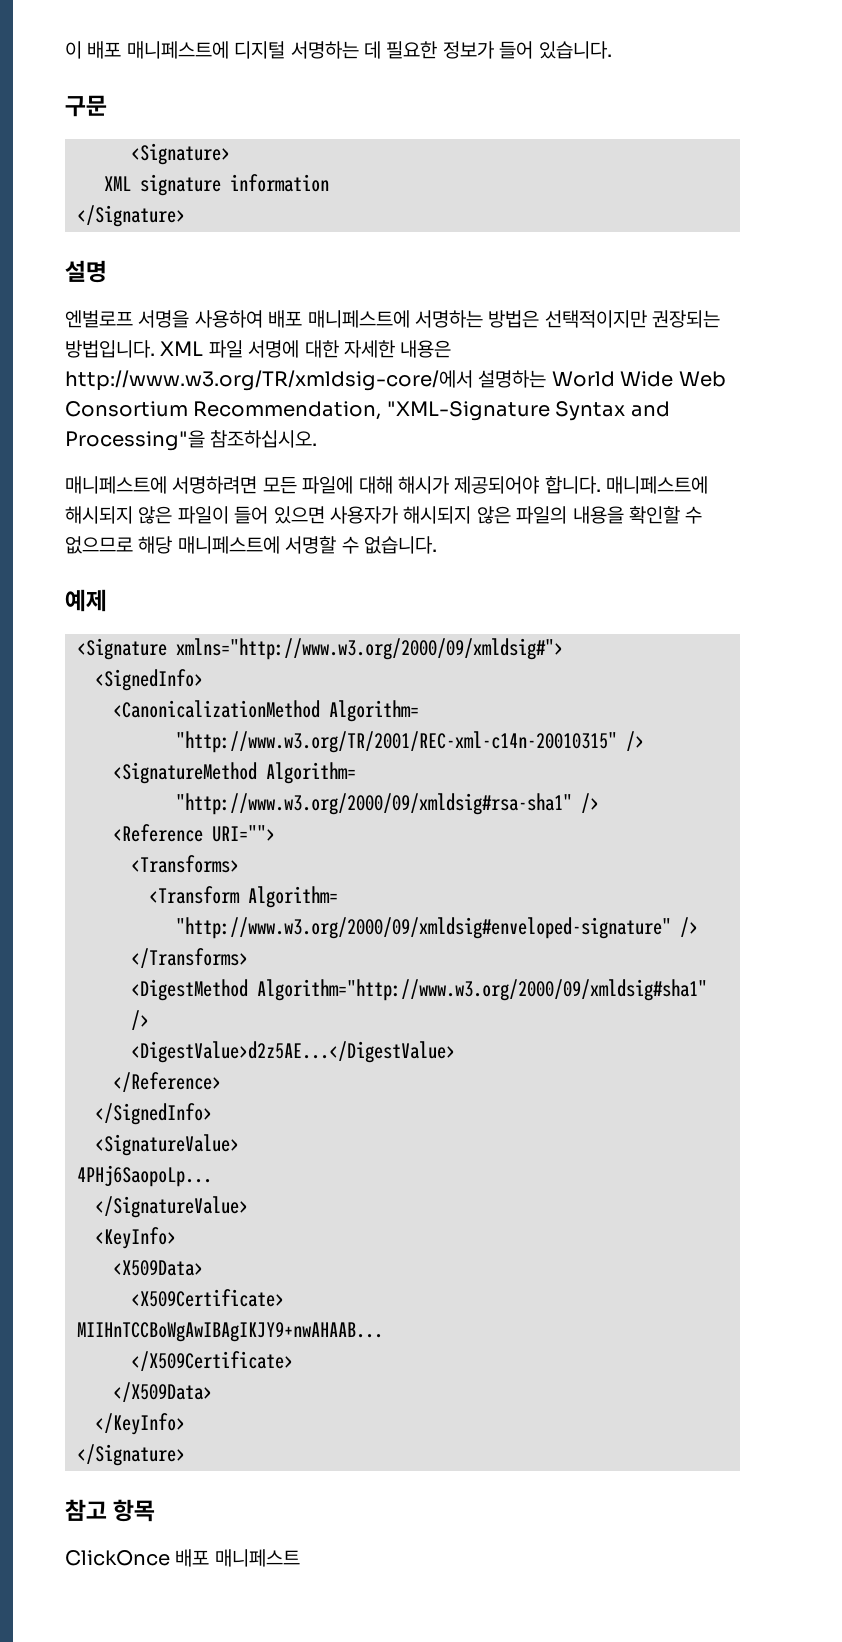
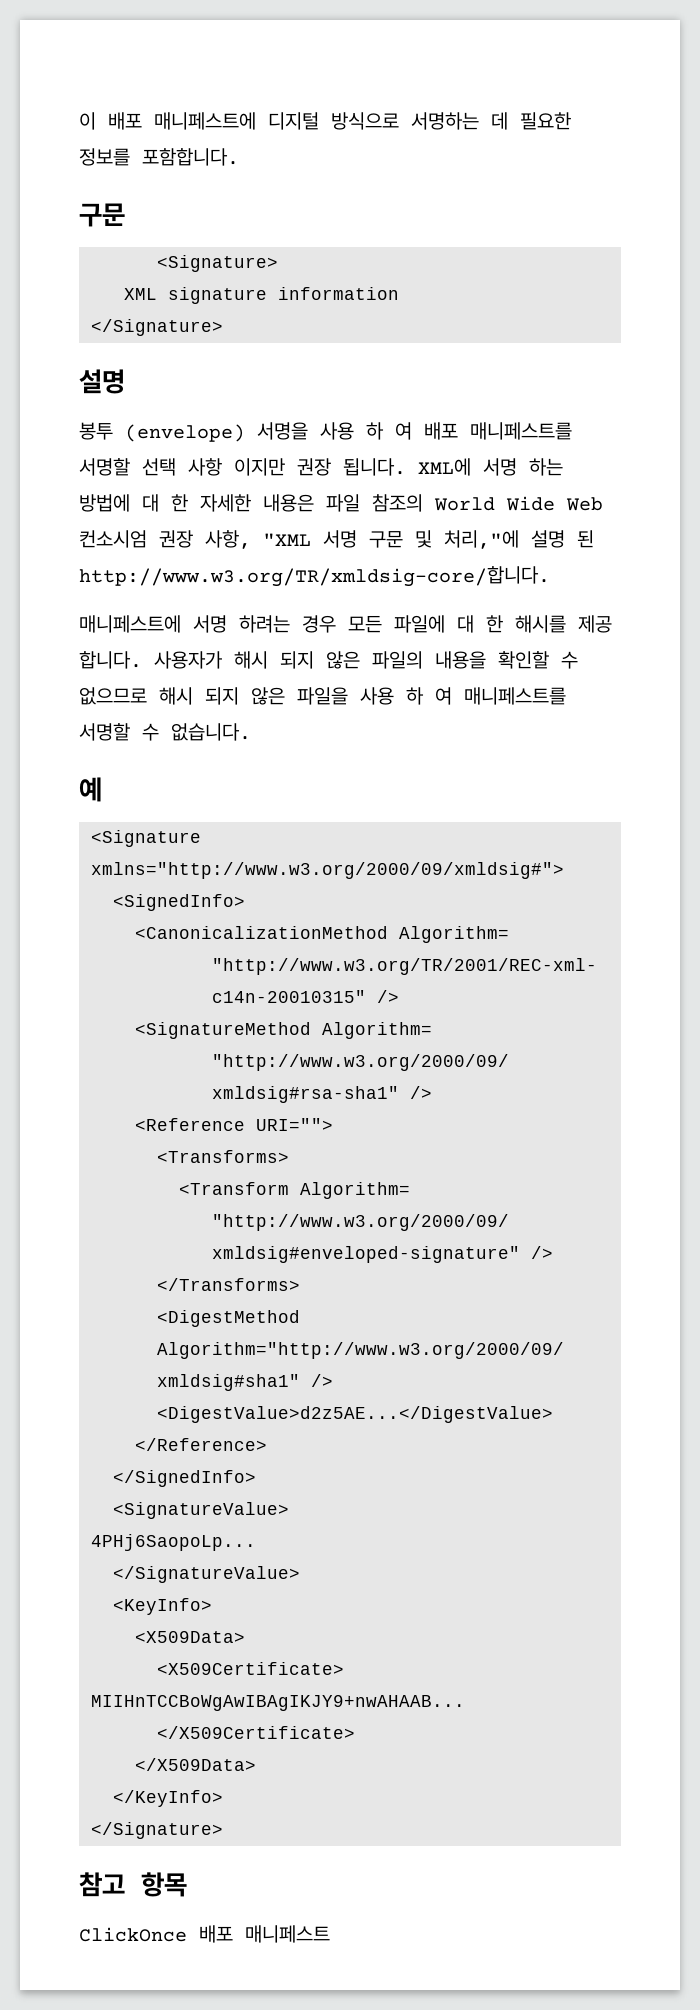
(286, 50) none -> [331,112,399,130] 방식으로
[442,41,612,59] 정보가 들어 있습니다. -> [79,148,239,166] 정보를 포함합니다.
[65,310,721,328] [65,340,452,358] [65,370,726,391] [65,401,670,421] [65,430,318,451] [65,476,709,494] [65,506,472,524] 엔벌로프 서명을 사용하여 배포 매니페스트에 서명하는 방법은 선택적이지만 권장되는 방법입니다. XML 파일 서명에 대한 자세한 내용은 http://www.w3.org/TR/xmldsig-core/에서 설명하는 World Wide Web Consortium Recommendation, "XML-Signature Syntax and Processing"을 참조하십시오. // 매니페스트에 서명하려면 모든 파일에 대해 해시가 제공되어야 합니다. 매니페스트에 해시되지 않은 파일이 들어 있으면 사용자가 해시되지 -> [79,422,572,442] [79,458,563,476] [79,494,603,512] [79,530,594,549] [79,566,550,587] [79,615,612,633] [79,651,314,669] 봉투 (envelope) 서명을 사용 하 여 배포 매니페스트를 서명할 선택 사항 이지만 권장 됩니다. XML에 서명 하는 방법에 대 한 자세한 내용은 파일 참조의 World Wide Web 컨소시엄 권장 사항, "XML 서명 구문 및 처리,"에 설명 된 http://www.w3.org/TR/xmldsig-core/합니다. // 매니페스트에 서명 하려는 경우 모든 파일에 대 한 해시를 제공 합니다. 사용자가 해시 되지
[138,536,280,554] 해당 매니페스트에 -> [159,687,566,705] 해시 되지 않은 파일을 사용 하 여 매니페스트를
[65,589,107,612] 예제 -> [79,777,102,802] 예

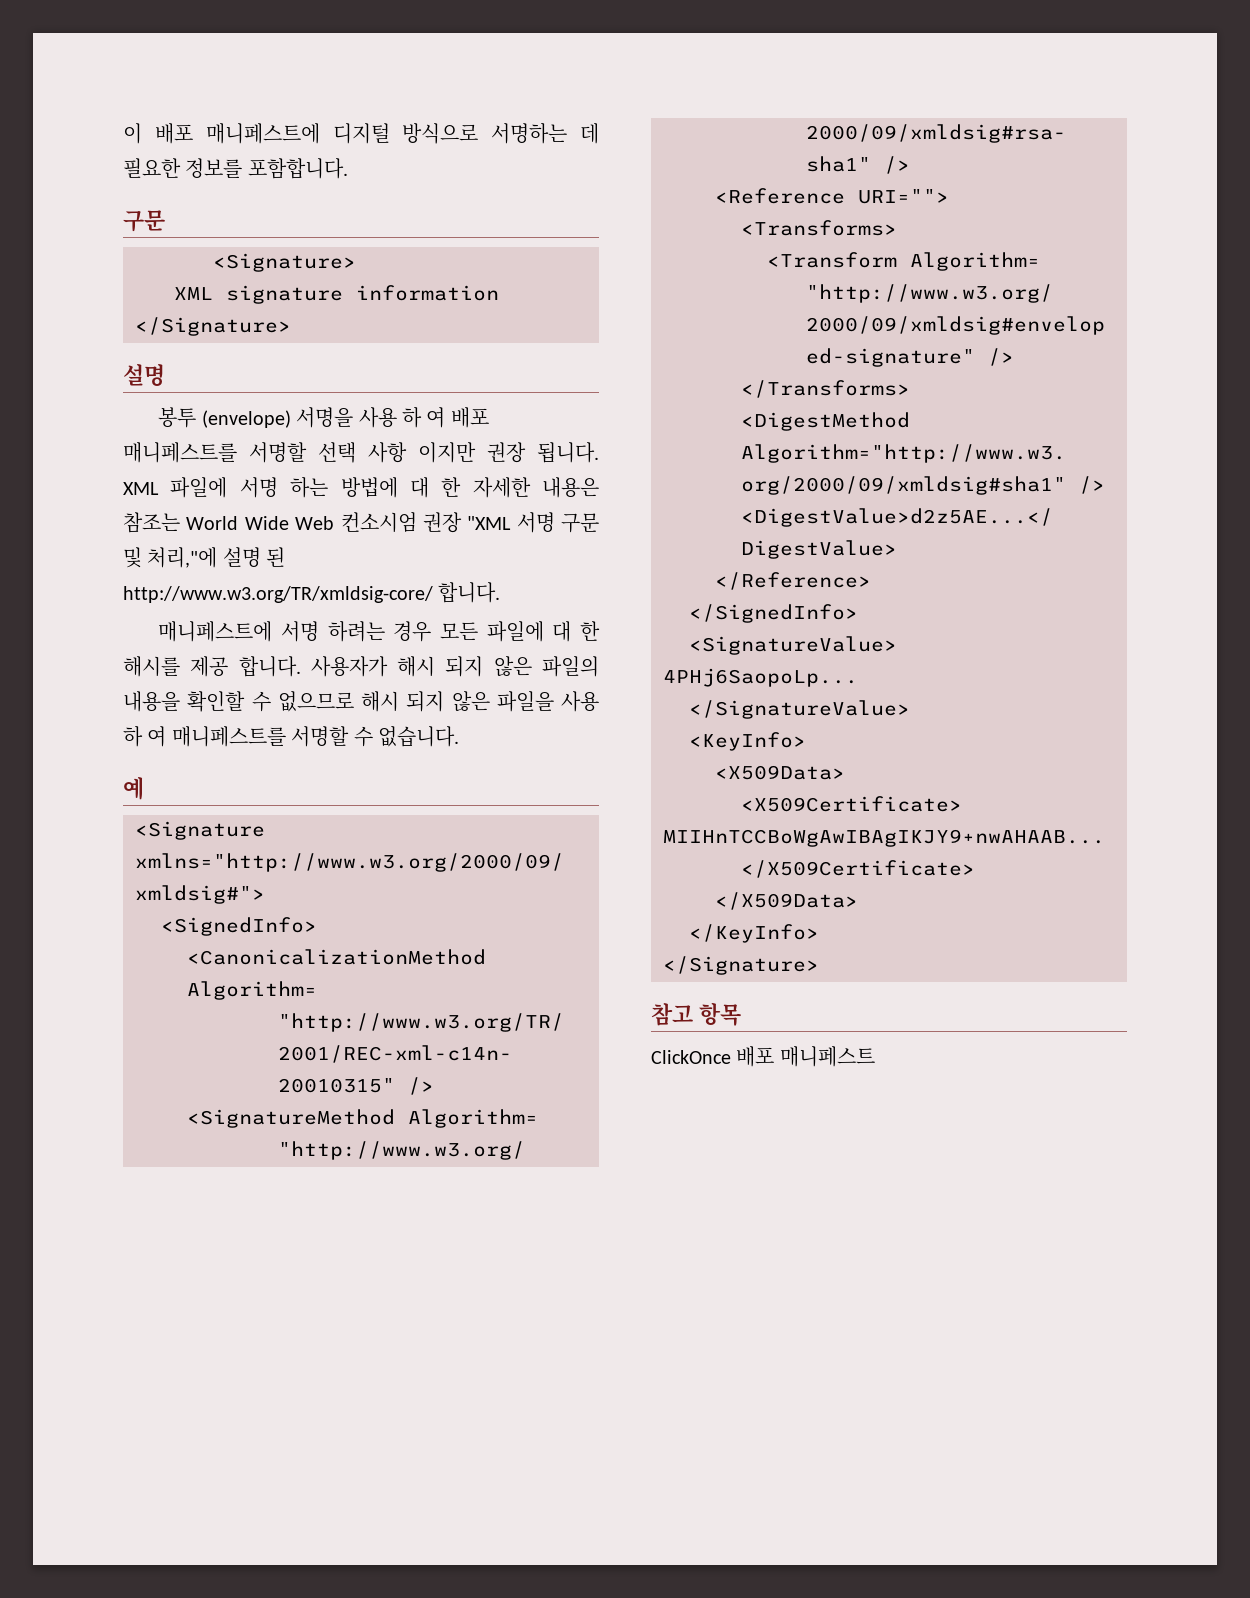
[418,458,471,476] XML에 -> [123,477,228,498] XML 파일에
[326,494,423,512] 파일 참조의 -> [123,512,180,533] 참조는
[205,530,251,549] 사항, -> (462, 522) none
[79,566,550,587] http://www.w3.org/TR/xmldsig-core/합니다. -> [123,582,501,603] http://www.w3.org/TR/xmldsig-core/ 합니다.

